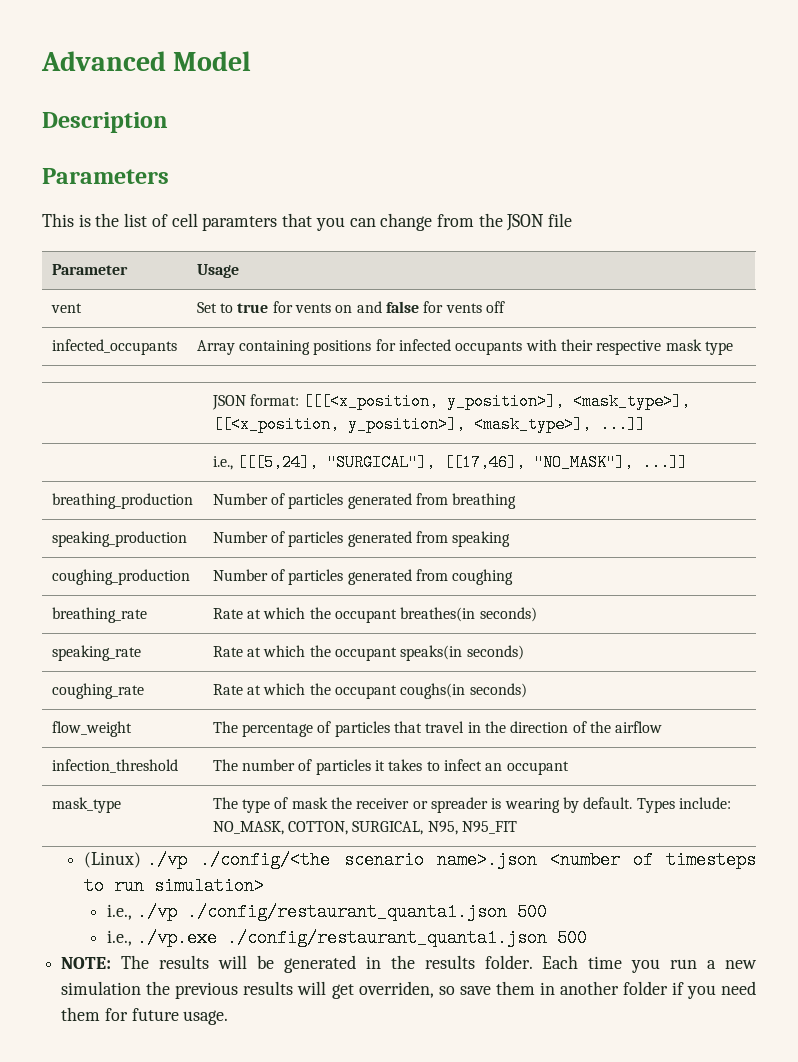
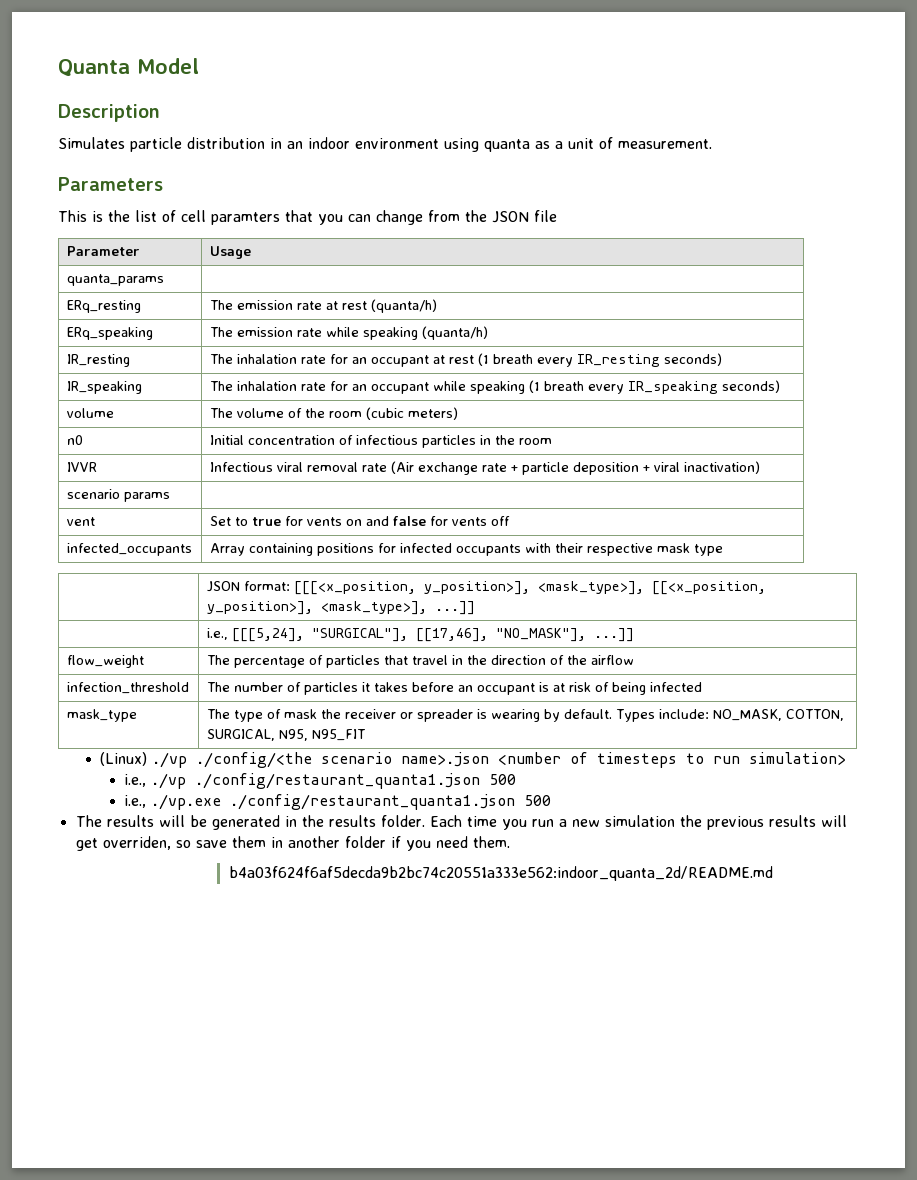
[41,51,166,71] Advanced -> [58,59,130,77] Quanta
(168, 122) none -> [58,137,712,152] // Simulates particle distribution in an indoor environment using quanta as a unit of measurement.
(239, 271) none -> [66,274,164,286] [66,300,141,313] [209,299,437,313] [66,327,153,340] [209,326,488,340] [66,354,130,367] [209,353,722,367] [66,381,142,394] [209,380,780,394] [66,408,114,418] [209,407,458,420] [66,435,83,445] [209,435,552,448] [66,462,97,472] [209,461,760,475] [66,489,170,502] // quanta_params | // ERq_resting | The emission rate at rest (quanta/h) // ERq_speaking | The emission rate while speaking (quanta/h) // IR_resting | The inhalation rate for an occupant at rest (1 breath every IR_resting seconds) // IR_speaking | The inhalation rate for an occupant while speaking (1 breath every IR_speaking seconds) // volume | The volume of the room (cubic meters) // n0 | Initial concentration of infectious particles in the room // IVVR | Infectious viral removal rate (Air exchange rate + particle deposition + viral inactivation) // scenario params |
[51,493,193,509] [212,493,517,509] [51,531,187,547] [212,531,511,547] [51,569,190,585] [212,569,514,585] [51,607,147,623] [212,607,537,623] [51,645,141,661] [212,645,524,661] [51,683,144,699] [212,683,527,699] // breathing_production | Number of particles generated from breathing // speaking_production | Number of particles generated from speaking // coughing_production | Number of particles generated from coughing // breathing_rate | Rate at which the occupant breathes(in seconds) // speaking_rate | Rate at which the occupant speaks(in seconds) // coughing_rate | Rate at which the occupant coughs(in seconds) -> (634, 635) none
[426,759,569,775] to infect an occupant -> [411,682,702,695] before an occupant is at risk of being infected
[61,957,112,969] NOTE: -> (552, 800) none
[61,1007,229,1025] them for future usage. -> [472,836,510,848] [228,866,773,881] them. // b4a03f624f6af5decda9b2bc74c20551a333e562:indoor_quanta_2d/README.md

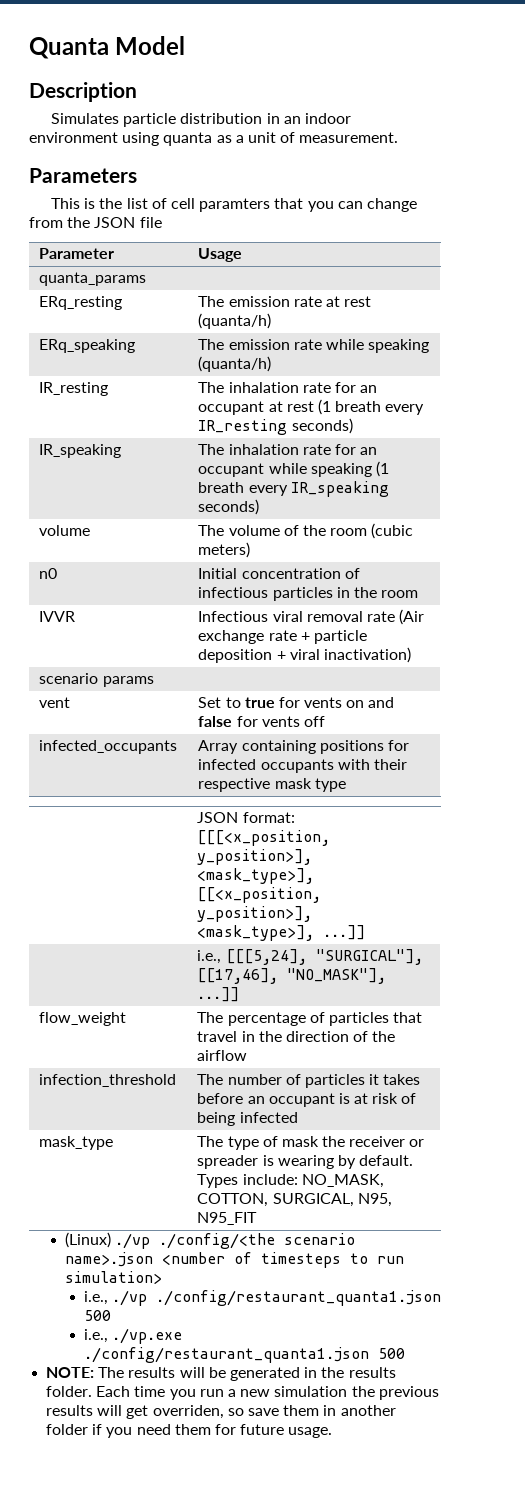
(552, 800) none -> [46,1367,95,1378] NOTE:
[472,836,510,848] [228,866,773,881] them. // b4a03f624f6af5decda9b2bc74c20551a333e562:indoor_quanta_2d/README.md -> [174,1424,333,1438] them for future usage.

